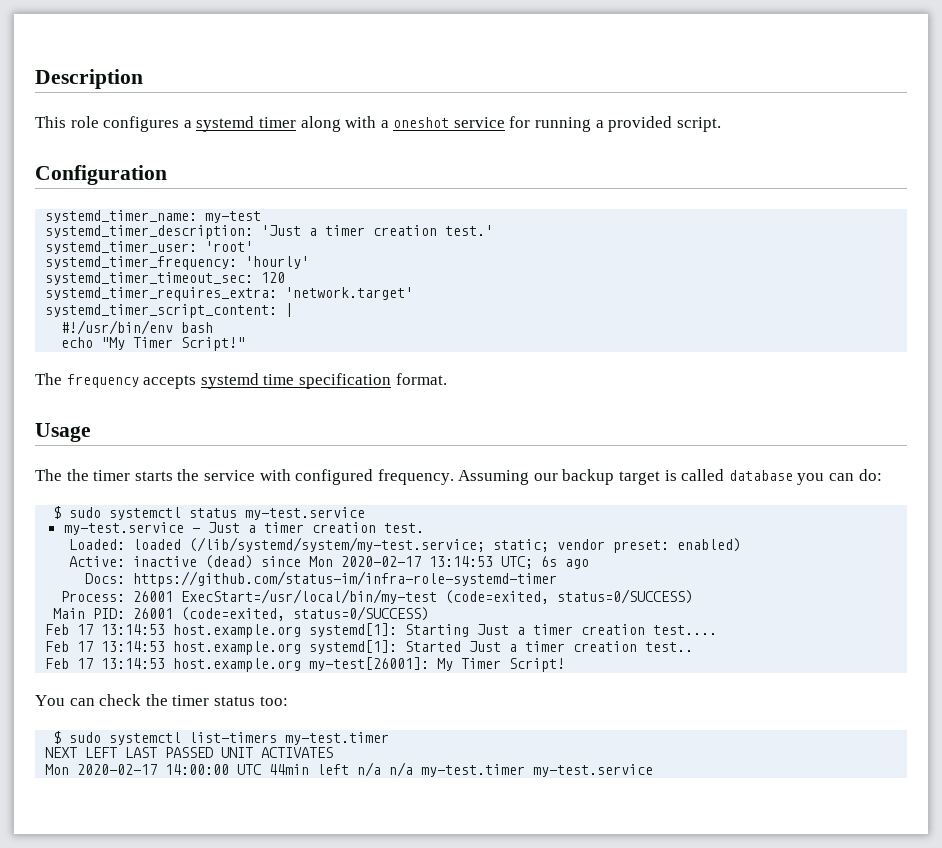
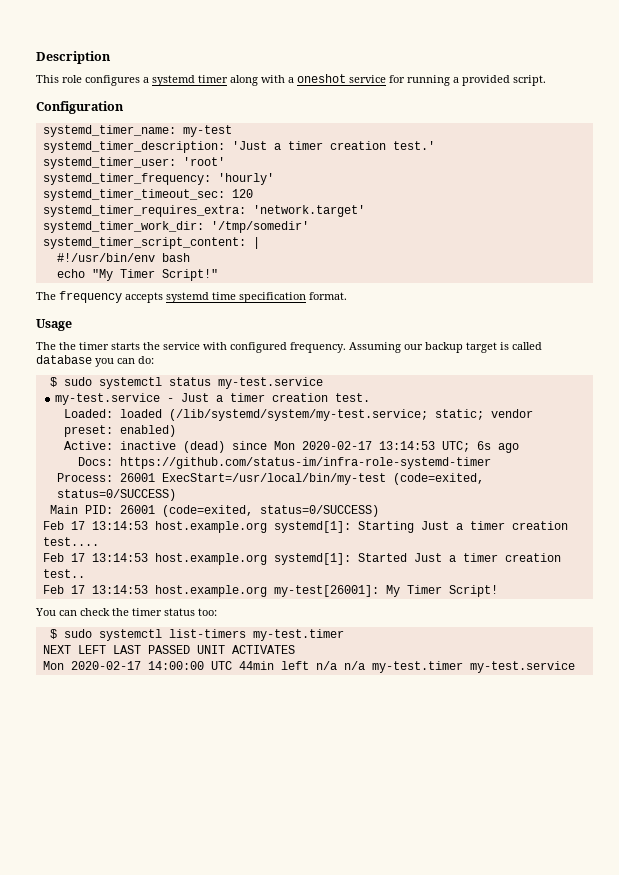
(414, 293) none -> [42,221,309,233] // systemd_timer_work_dir: '/tmp/somedir'

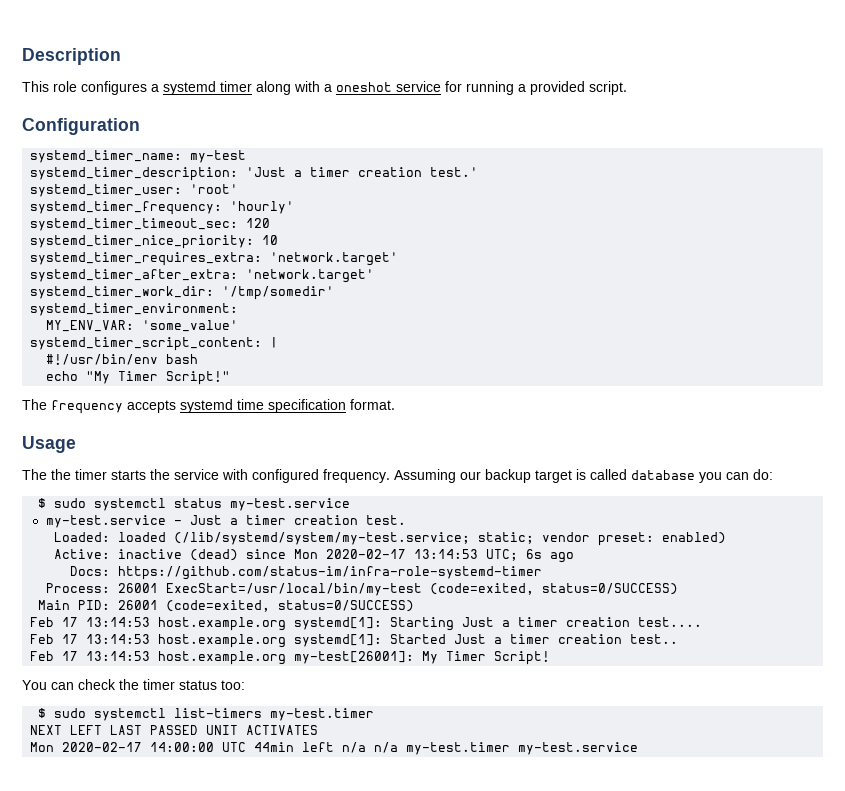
(253, 193) none -> [30,235,279,249] // systemd_timer_nice_priority: 10
(365, 211) none -> [30,269,375,283] // systemd_timer_after_extra: 'network.target'
(309, 227) none -> [30,303,239,316] [46,320,239,332] // systemd_timer_environment: // MY_ENV_VAR: 'some_value'

